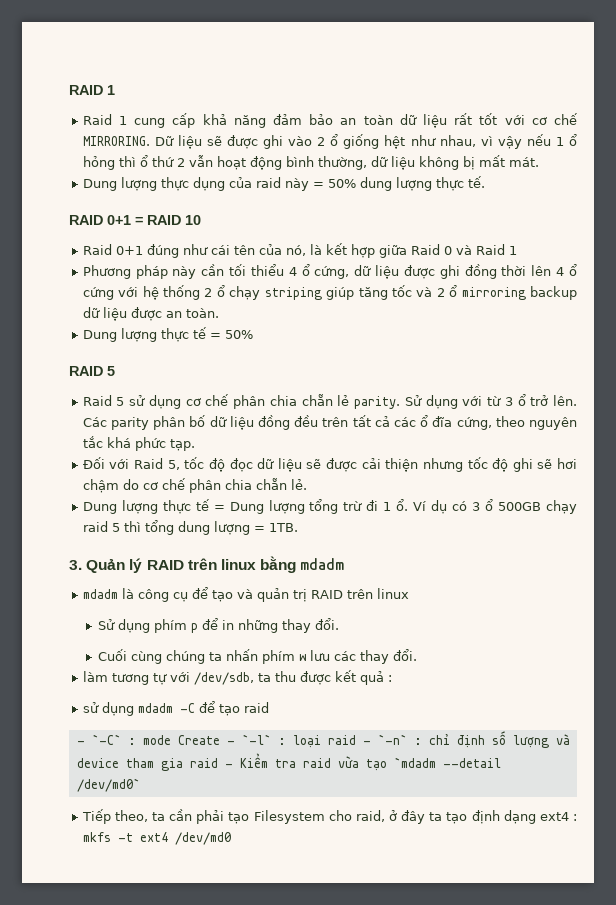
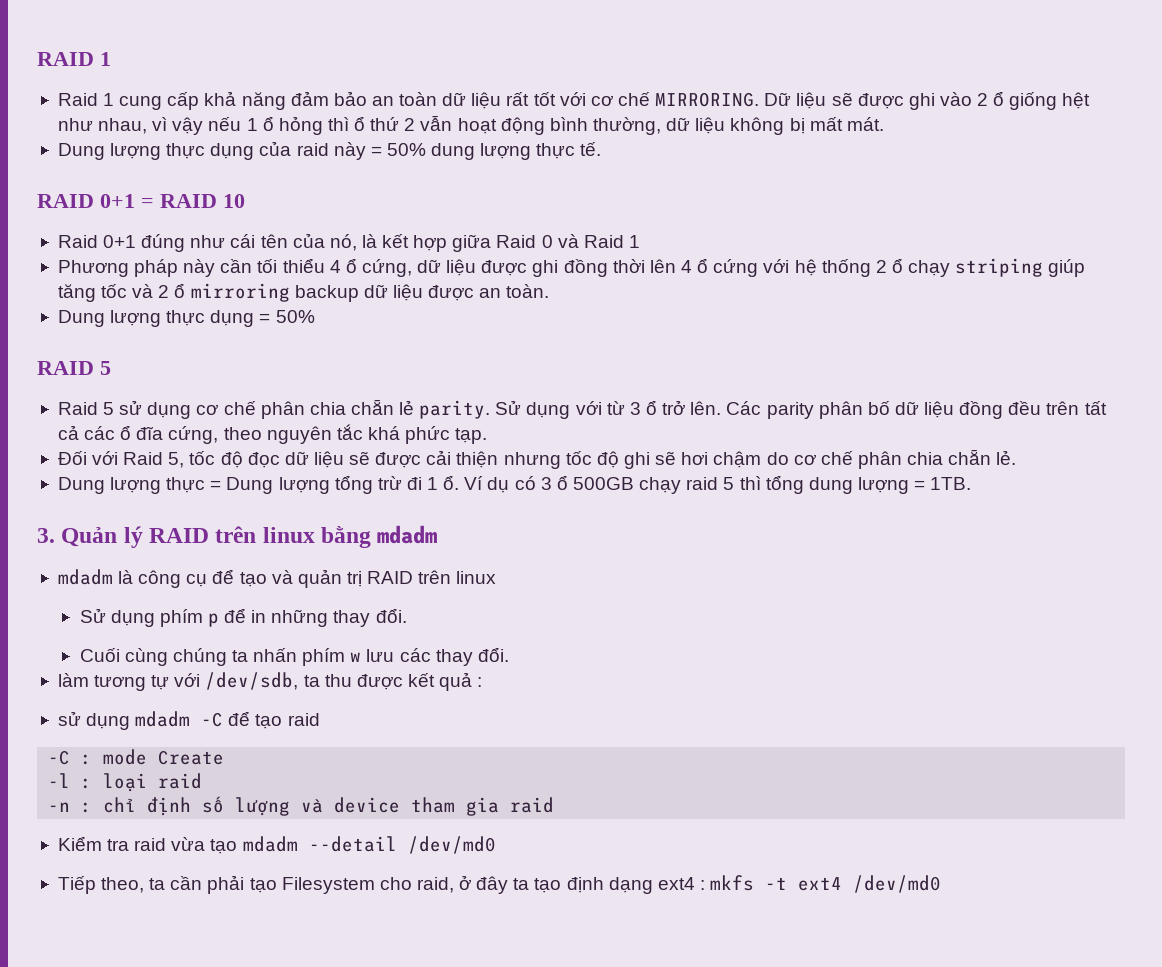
[192,327,206,339] tế -> [210,310,255,327] dụng
[195,499,209,511] tế -> (206, 485) none
[76,734,121,745] - `-C` -> [48,750,71,765] -C
[226,734,271,745] - `-l` -> [48,773,71,788] // -l
[362,734,407,745] - `-n` -> [48,802,71,812] // -n
[224,764,233,768] - -> (555, 805) //
[393,757,501,768] [76,778,140,792] `mdadm --detail /dev/md0` -> [242,836,496,854] mdadm --detail /dev/md0

